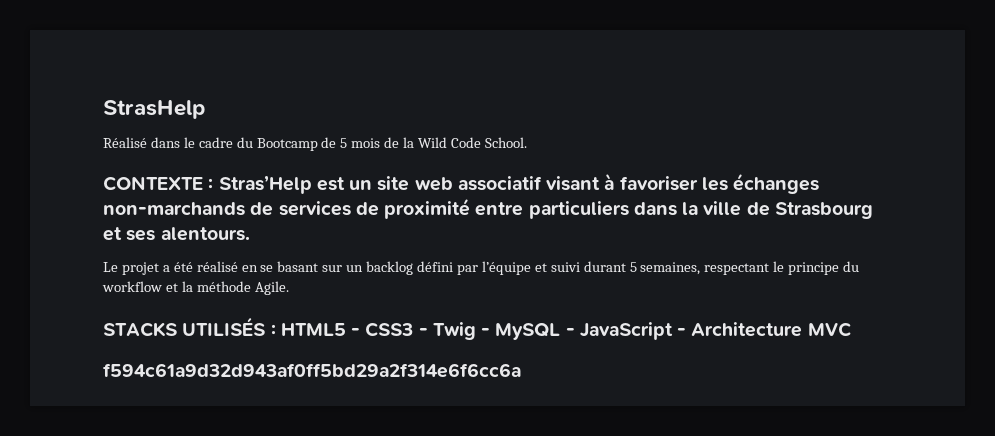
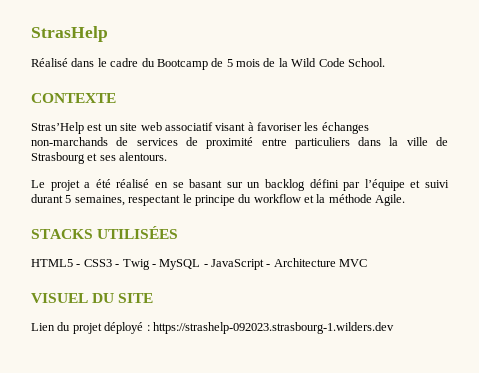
[208,178,214,190] : -> (116, 98) //
[182,317,276,336] UTILISÉS : -> [97,226,179,239] UTILISÉES //
[103,363,521,378] f594c61a9d32d943af0ff5bd29a2f314e6f6cc6a -> [31,293,154,303] [31,322,394,334] VISUEL DU SITE // Lien du projet déployé : https://strashelp-092023.strasbourg-1.wilders.dev

